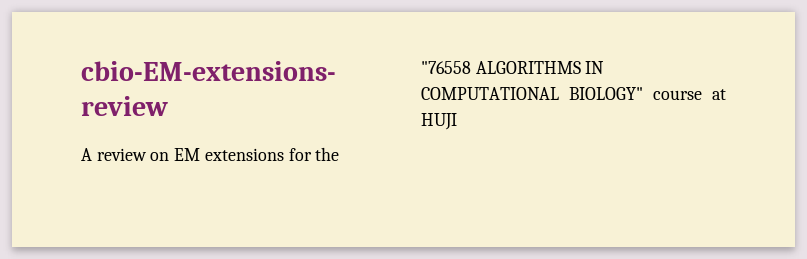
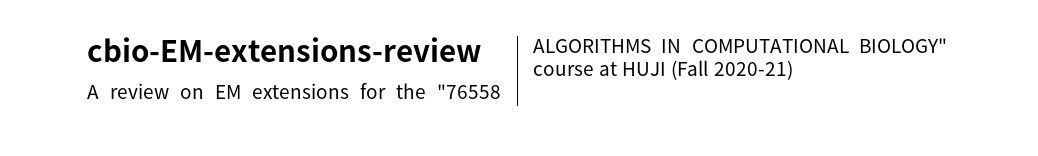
(457, 121) none -> [671,60,793,80] (Fall 2020-21)

